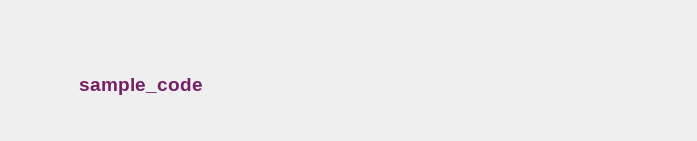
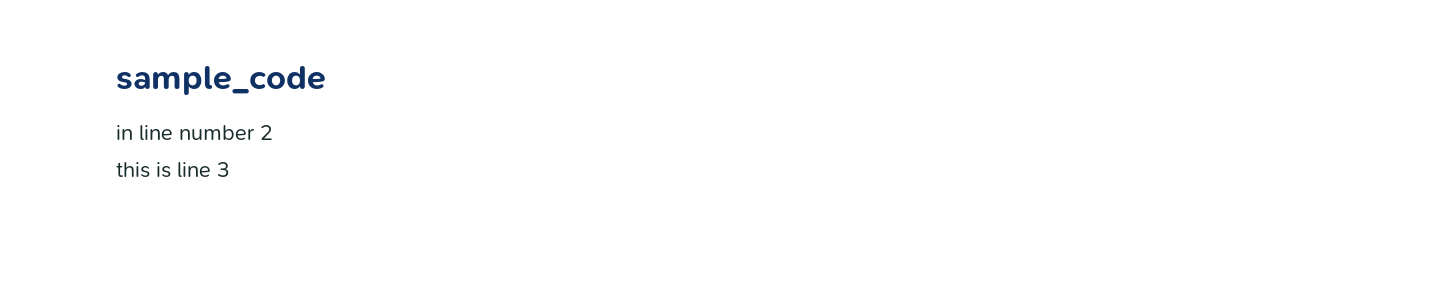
(203, 86) none -> [116,125,273,141] [116,162,230,178] // in line number 2 // this is line 3

